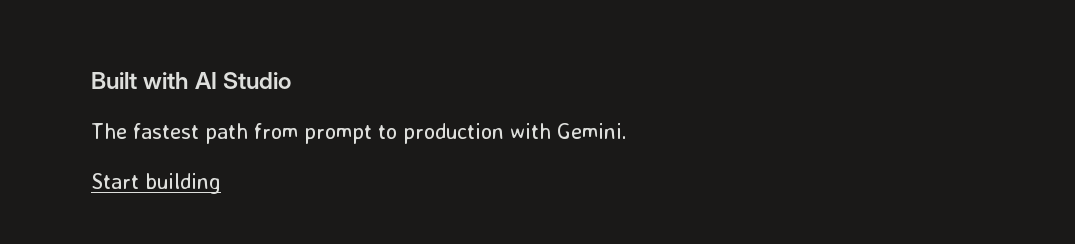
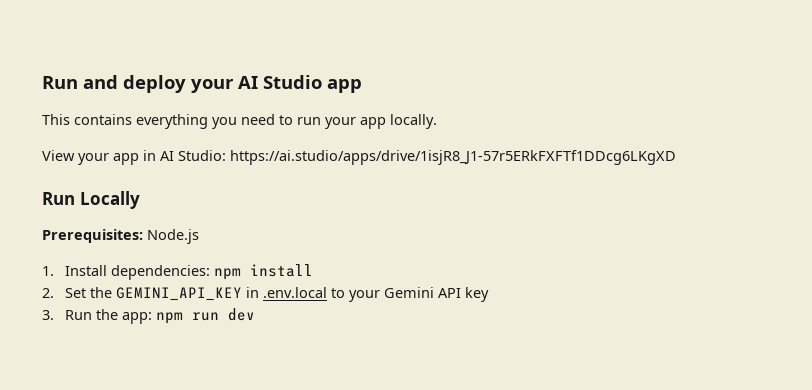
[91,72,292,89] [91,123,627,144] [91,173,221,194] Built with AI Studio // The fastest path from prompt to production with Gemini. // Start building -> [42,75,362,93] [42,114,437,129] [42,150,676,165] [42,191,140,209] [42,229,199,244] [42,264,313,280] [42,287,489,302] [42,308,255,324] Run and deploy your AI Studio app // This contains everything you need to run your app locally. // View your app in AI Studio: https://ai.studio/apps/drive/1isjR8_J1-57r5ERkFXFTf1DDcg6LKgXD // Run Locally // Prerequisites: Node.js // 1. Install dependencies: npm install // 2. Set the GEMINI_API_KEY in .env.local to your Gemini API key // 3. Run the app: npm run dev

